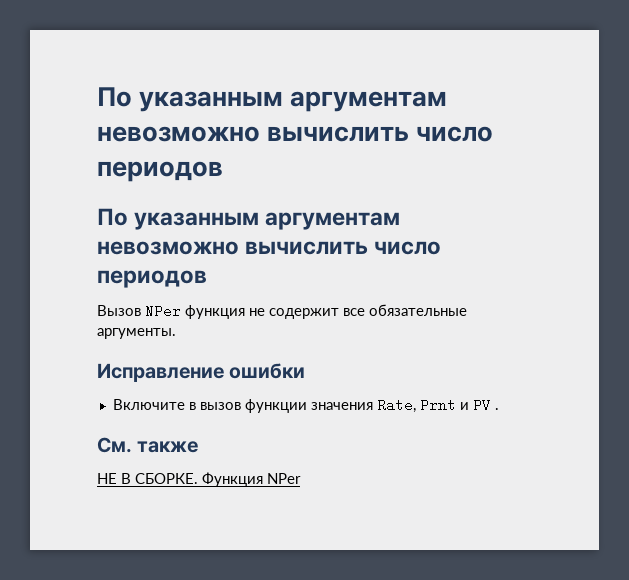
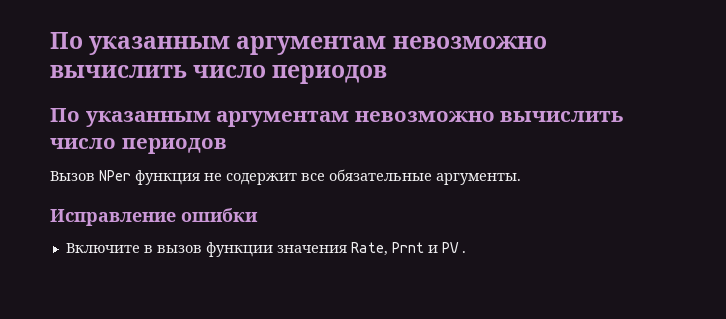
[97,437,199,453] [97,472,301,487] // См. также // НЕ В СБОРКЕ. Функция NPer -> (466, 252) none

